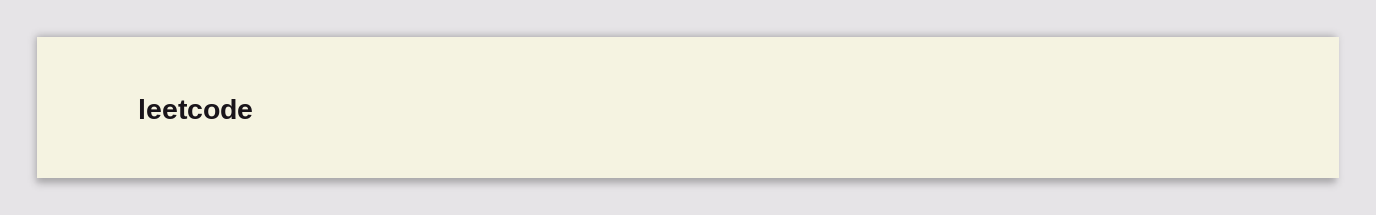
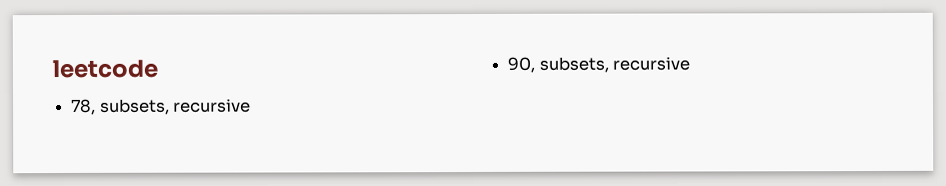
(253, 109) none -> [71,98,252,115] [507,56,691,73] // 78, subsets, recursive // 90, subsets, recursive

